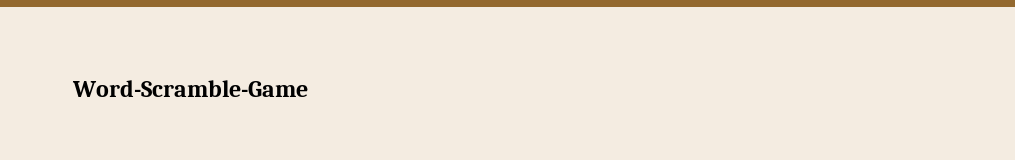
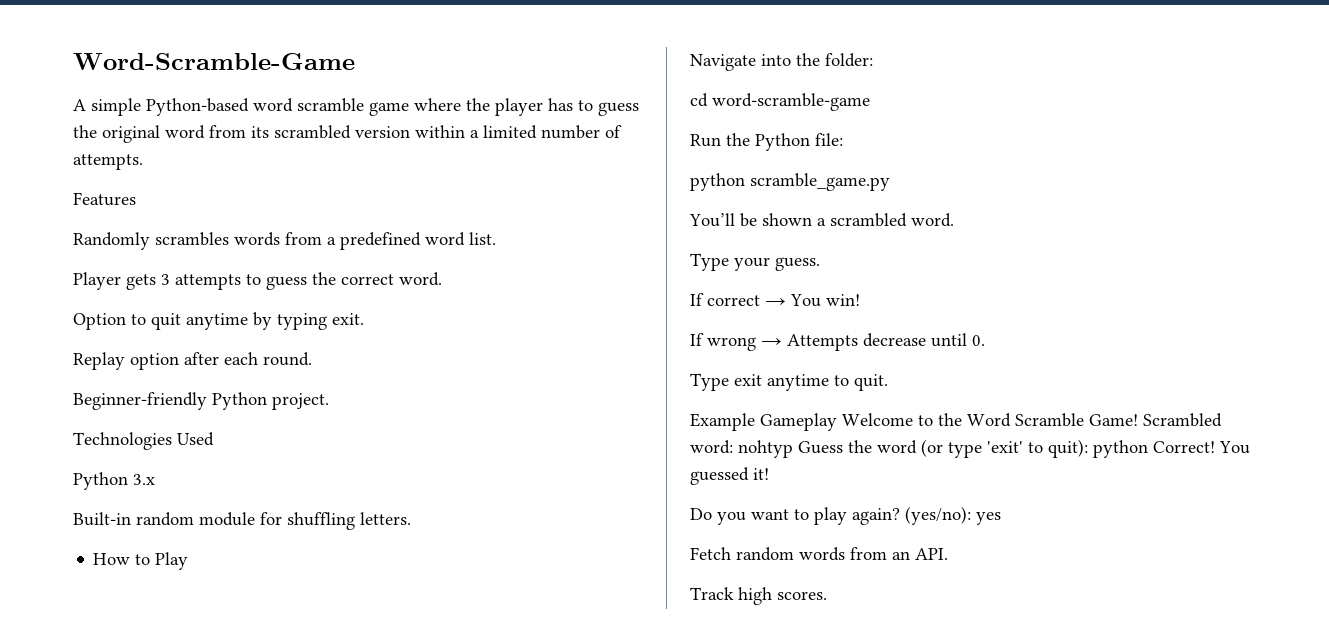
(308, 88) none -> [73,98,639,116] [73,125,622,143] [73,154,143,170] [73,192,136,206] [73,232,496,250] [73,272,442,290] [73,312,364,330] [73,352,312,370] [73,392,329,410] [73,432,214,450] [73,472,155,490] [73,512,411,530] [93,552,189,570] [690,53,873,71] [690,93,870,111] [690,133,843,151] [690,173,890,191] [689,213,954,227] [690,253,820,271] [690,293,860,307] [690,333,985,351] [690,373,888,391] [690,413,1222,431] [690,439,1250,458] [690,467,769,485] [690,506,1001,525] [690,547,948,561] [690,587,827,605] // A simple Python-based word scramble game where the player has to guess the original word from its scrambled version within a limited number of attempts. // Features // Randomly scrambles words from a predefined word list. // Player gets 3 attempts to guess the correct word. // Option to quit anytime by typing exit. // Replay option after each round. // Beginner-friendly Python project. // Technologies Used // Python 3.x // Built-in random module for shuffling letters. // How to Play // Navigate into the folder: // cd word-scramble-game // Run the Python file: // python scramble_game.py // You’ll be shown a scrambled word. // Type your guess. // If correct → You win! // If wrong → Attempts decrease until 0. // Type exit anytime to quit. // Example Gameplay Welcome to the Word Scramble Game! Scrambled word: nohtyp Guess the word (or type 'exit' to quit): python Correct! You guessed it! // Do you want to play again? (yes/no): yes // Fetch random words from an API. // Track high scores.

